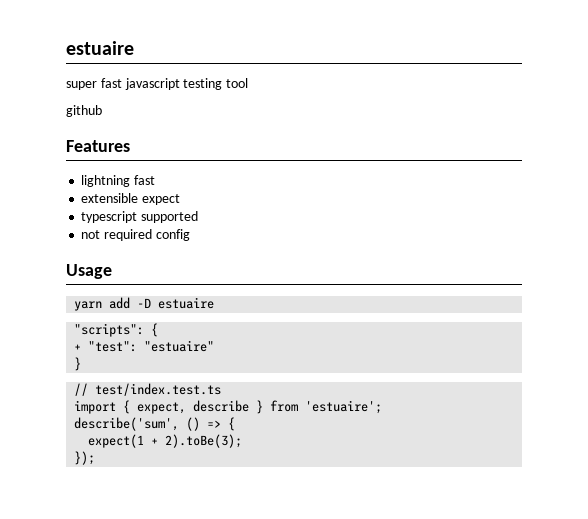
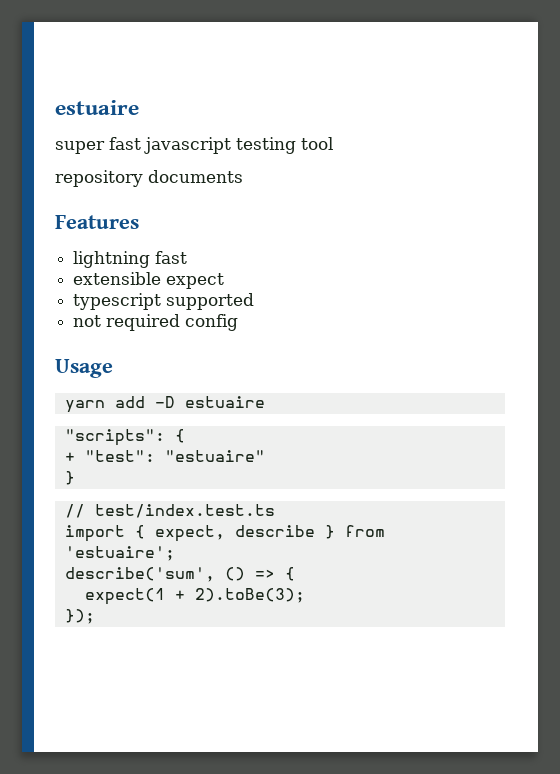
[66,105,102,117] github -> [55,170,243,187] repository documents

